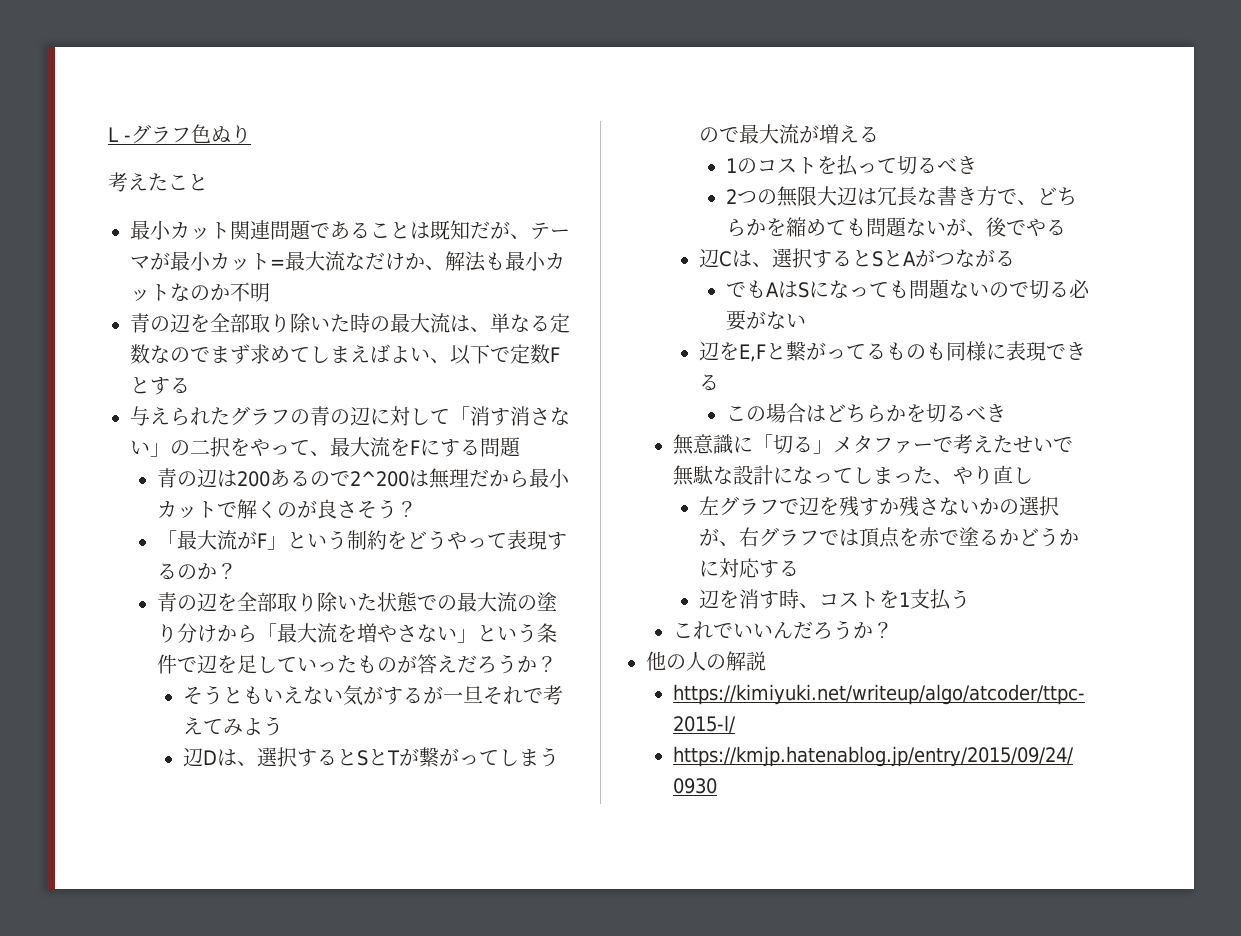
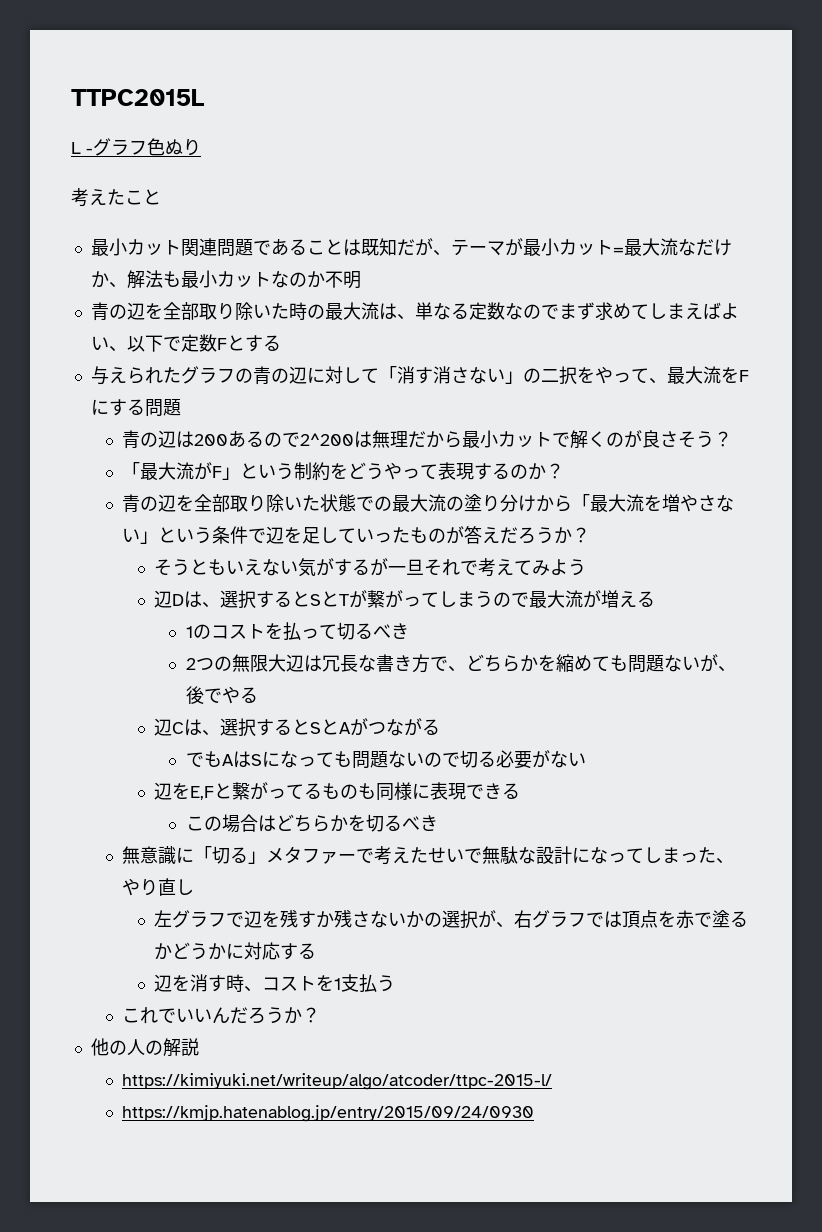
(108, 134) none -> [71,89,205,106] TTPC2015L //

